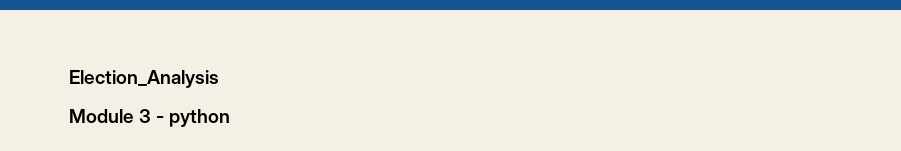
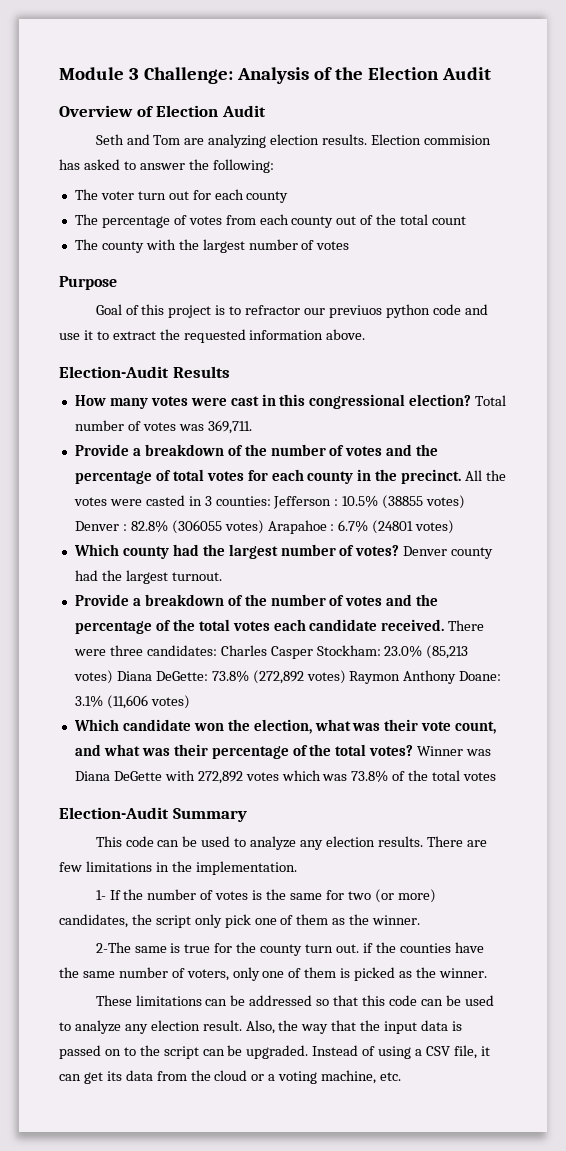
[69,70,219,88] Election_Analysis // -> (59, 73) none
[156,109,231,127] - python -> [143,67,491,84] [59,105,266,117] [95,134,491,148] [59,159,274,173] [74,189,289,203] [74,214,467,228] [74,239,350,253] [59,276,117,290] [95,304,488,318] [59,329,366,343] [59,366,230,378] [74,394,507,409] [74,420,252,434] [74,444,439,456] [74,469,507,484] [73,495,466,509] [74,520,455,534] [73,544,494,559] [74,570,222,584] [74,594,439,606] [74,619,485,634] [73,645,469,659] [73,670,502,684] [74,695,190,709] [73,719,497,734] [74,744,492,759] [74,770,497,784] [59,807,247,822] [95,836,487,850] [59,861,297,875] [95,889,436,903] [59,914,421,928] [95,942,484,956] [59,967,487,981] [95,995,494,1006] [59,1020,462,1034] [59,1045,490,1059] [59,1070,402,1084] Challenge: Analysis of the Election Audit // Overview of Election Audit // Seth and Tom are analyzing election results. Election commision has asked to answer the following: // The voter turn out for each county // The percentage of votes from each county out of the total count // The county with the largest number of votes // Purpose // Goal of this project is to refractor our previuos python code and use it to extract the requested information above. // Election-Audit Results // How many votes were cast in this congressional election? Total number of votes was 369,711. // Provide a breakdown of the number of votes and the percentage of total votes for each county in the precinct. All the votes were casted in 3 counties: Jefferson : 10.5% (38855 votes) Denver : 82.8% (306055 votes) Arapahoe : 6.7% (24801 votes) // Which county had the largest number of votes? Denver county had the largest turnout. // Provide a breakdown of the number of votes and the percentage of the total votes each candidate received. There were three candidates: Charles Casper Stockham: 23.0% (85,213 votes) Diana DeGette: 73.8% (272,892 votes) Raymon Anthony Doane: 3.1% (11,606 votes) // Which candidate won the election, what was their vote count, and what was their percentage of the total votes? Winner was Diana DeGette with 272,892 votes which was 73.8% of the total votes // Election-Audit Summary // This code can be used to analyze any election results. There are few limitations in the implementation. // 1- If the number of votes is the same for two (or more) candidates, the script only pick one of them as the winner. // 2-The same is true for the county turn out. if the counties have the same number of voters, only one of them is picked as the winner. // These limitations can be addressed so that this code can be used to analyze any election result. Also, the way that the input data is passed on to the script can be upgraded. Instead of using a CSV file, it can get its data from the cloud or a voting machine, etc.

